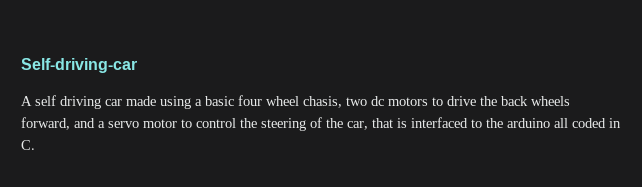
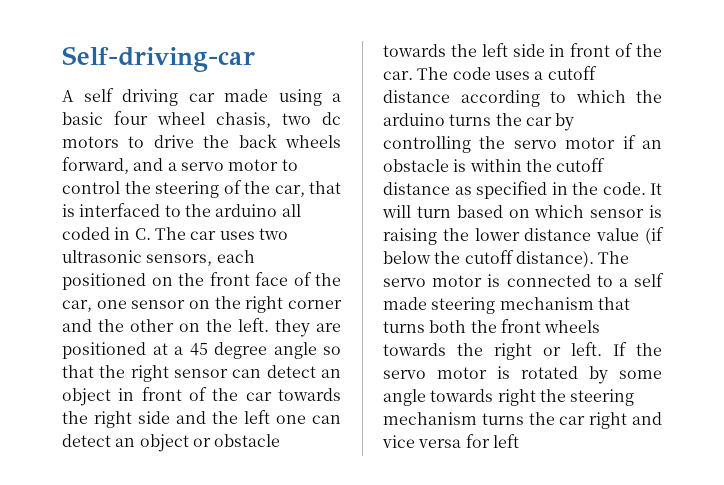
(35, 145) none -> [154,227,288,240] [62,250,255,266] [62,272,341,290] [62,296,342,313] [62,318,341,337] [62,342,341,359] [62,365,341,382] [62,387,341,406] [62,410,341,428] [62,434,281,452] [383,43,662,57] [383,66,597,80] [383,90,662,107] [383,113,575,131] [383,135,662,153] [383,158,606,172] [383,181,662,199] [382,205,662,218] [383,227,664,245] [383,250,630,268] [383,273,664,287] [383,297,630,314] [383,319,601,333] [383,342,662,360] [383,366,662,384] [383,389,635,406] [383,412,662,429] [382,434,519,448] The car uses two ultrasonic sensors, each positioned on the front face of the car, one sensor on the right corner and the other on the left. they are positioned at a 45 degree angle so that the right sensor can detect an object in front of the car towards the right side and the left one can detect an object or obstacle towards the left side in front of the car. The code uses a cutoff distance according to which the arduino turns the car by controlling the servo motor if an obstacle is within the cutoff distance as specified in the code. It will turn based on which sensor is raising the lower distance value (if below the cutoff distance). The servo motor is connected to a self made steering mechanism that turns both the front wheels towards the right or left. If the servo motor is rotated by some angle towards right the steering mechanism turns the car right and vice versa for left

